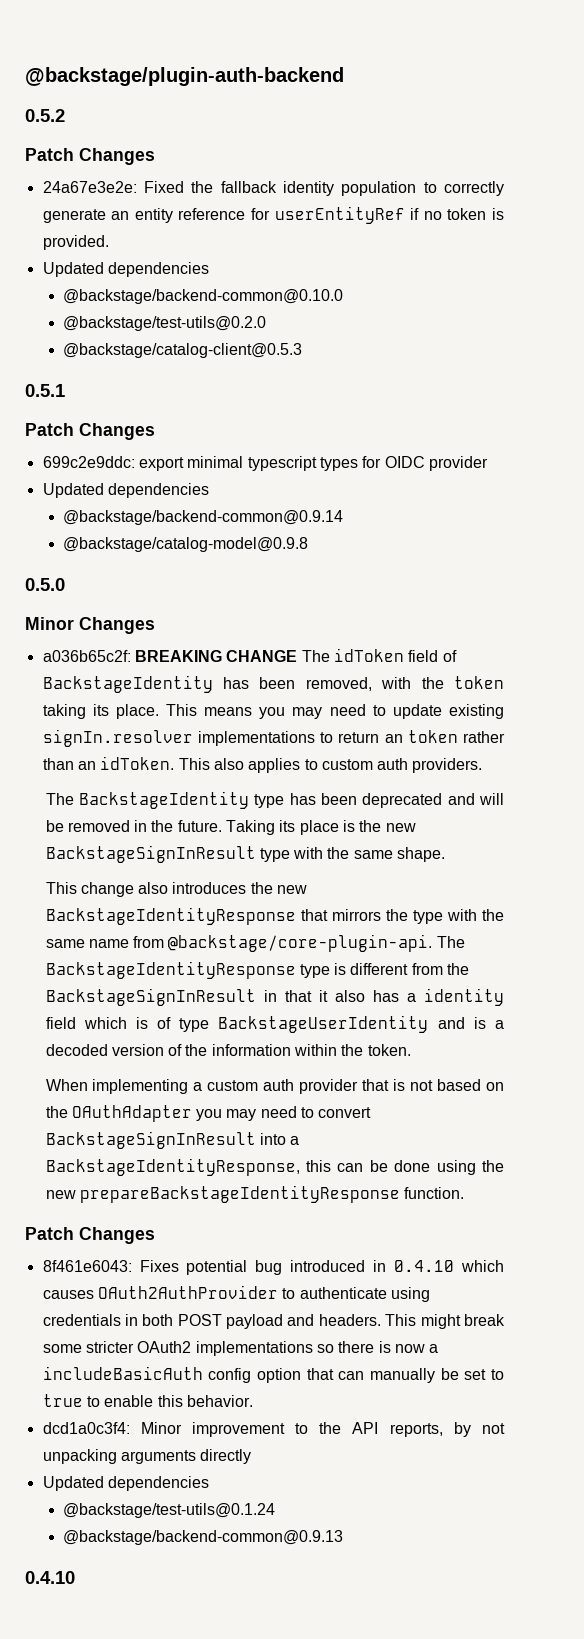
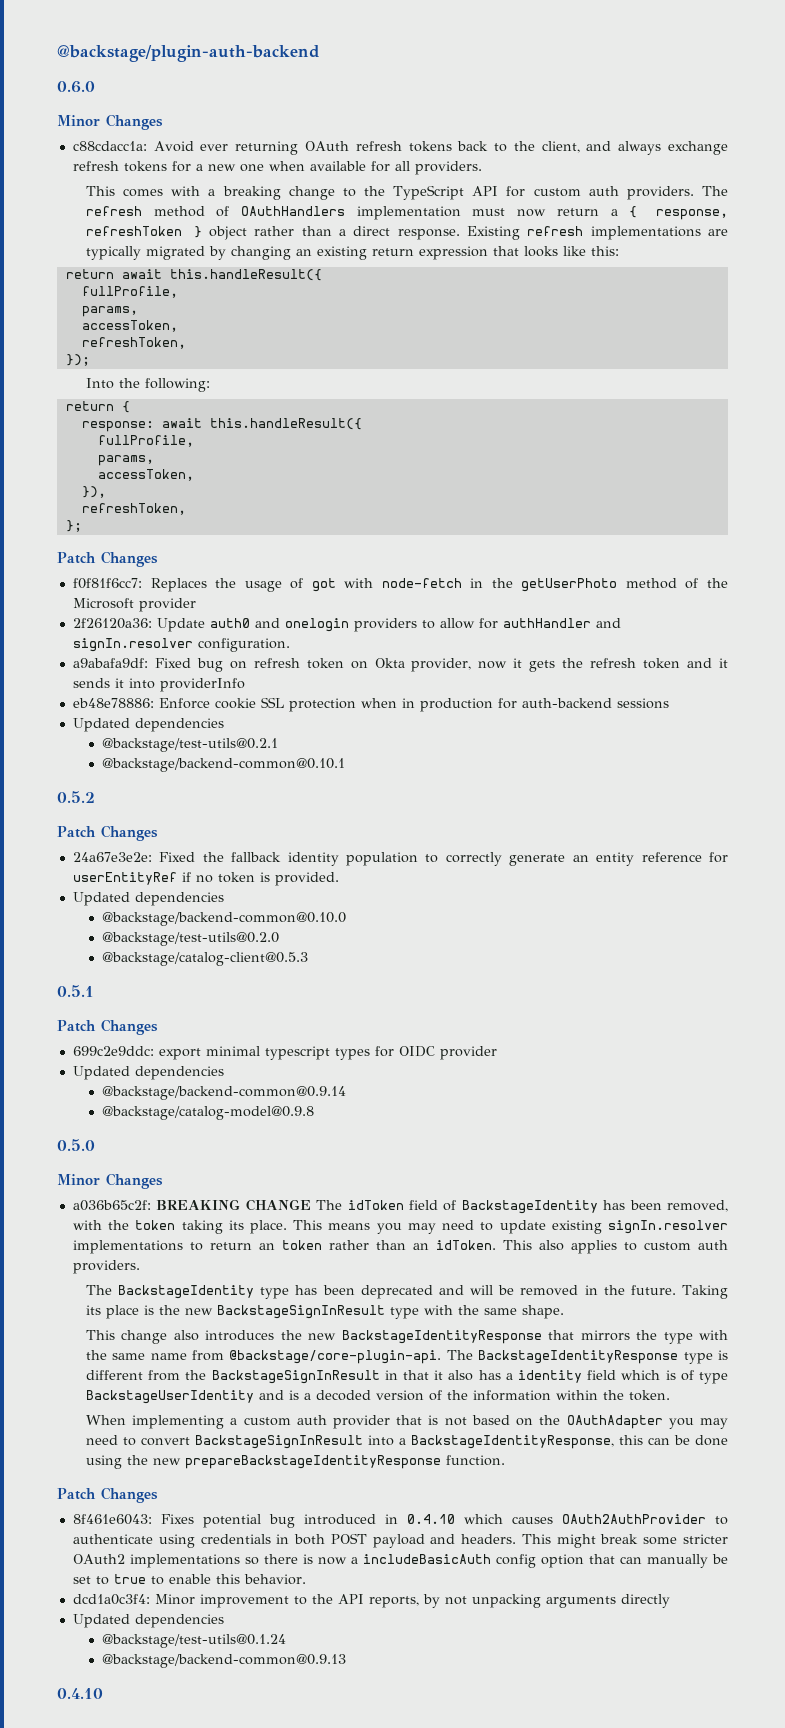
(344, 76) none -> [57,81,95,93] [57,114,163,130] [72,141,728,155] [72,161,482,175] [85,185,729,200] [85,206,728,220] [85,226,729,240] [85,246,619,260] [65,269,322,281] [81,286,178,298] [81,306,138,317] [81,320,178,332] [81,337,186,349] [65,354,90,366] [85,378,210,392] [65,401,130,413] [81,418,362,432] [97,435,194,447] [97,455,154,466] [97,469,194,481] [81,486,106,498] [81,503,186,515] [65,520,82,532] [57,551,158,567] [72,578,728,592] [72,598,196,612] [72,618,621,632] [72,638,290,652] [72,658,728,672] [72,678,245,692] [72,697,669,712] [72,718,224,732] [101,738,278,752] [101,758,345,772] // 0.6.0 // Minor Changes // c88cdacc1a: Avoid ever returning OAuth refresh tokens back to the client, and always exchange refresh tokens for a new one when available for all providers. // This comes with a breaking change to the TypeScript API for custom auth providers. The refresh method of OAuthHandlers implementation must now return a { response, refreshToken } object rather than a direct response. Existing refresh implementations are typically migrated by changing an existing return expression that looks like this: // return await this.handleResult({ // fullProfile, // params, // accessToken, // refreshToken, // }); // Into the following: // return { // response: await this.handleResult({ // fullProfile, // params, // accessToken, // }), // refreshToken, // }; // Patch Changes // f0f81f6cc7: Replaces the usage of got with node-fetch in the getUserPhoto method of the Microsoft provider // 2f26120a36: Update auth0 and onelogin providers to allow for authHandler and signIn.resolver configuration. // a9abafa9df: Fixed bug on refresh token on Okta provider, now it gets the refresh token and it sends it into providerInfo // eb48e78886: Enforce cookie SSL protection when in production for auth-backend sessions // Updated dependencies // @backstage/test-utils@0.2.1 // @backstage/backend-common@0.10.1

